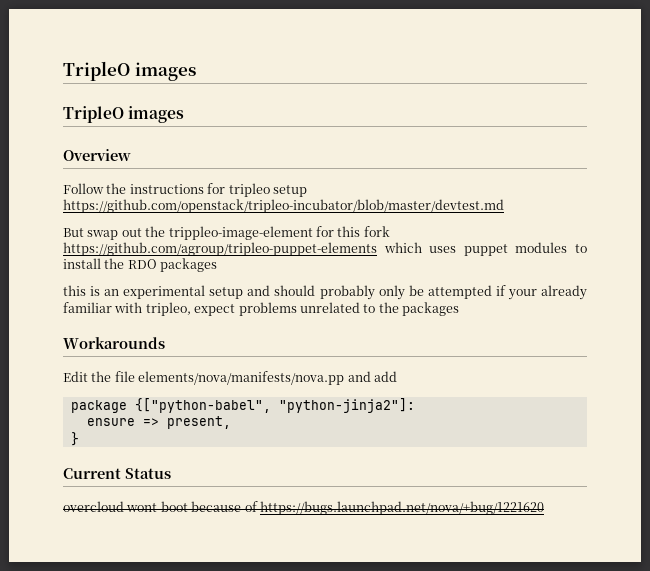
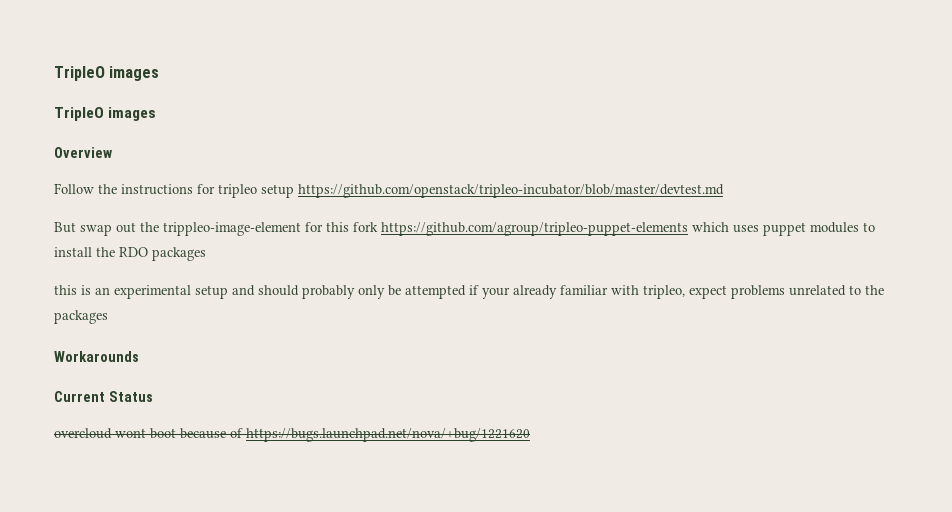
[63,371,397,385] [70,398,415,413] [86,416,231,429] [70,432,79,446] // Edit the file elements/nova/manifests/nova.pp and add // package {["python-babel", "python-jinja2"]: // ensure => present, // } -> (139, 356) none

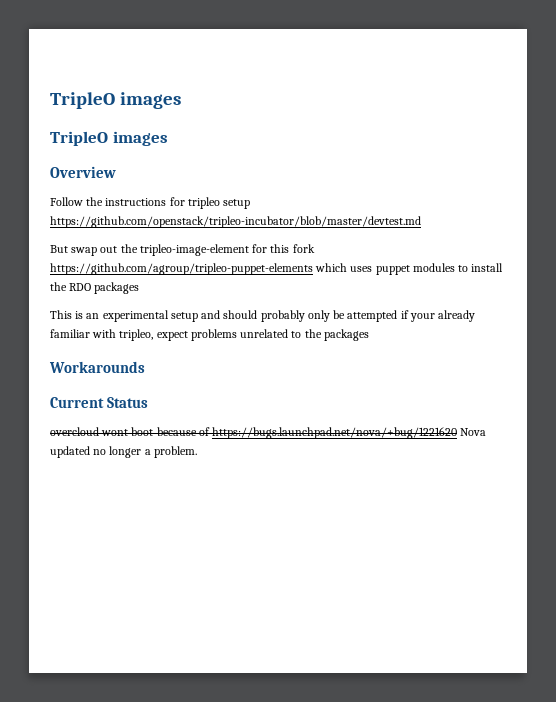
[163,222,301,236] trippleo-image-element -> [139,244,249,256] tripleo-image-element
[54,285,77,295] this -> [50,310,72,319] This
(530, 435) none -> [460,428,487,436] [50,446,197,458] Nova updated no longer a problem.

